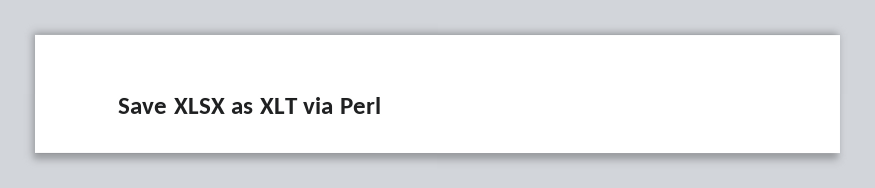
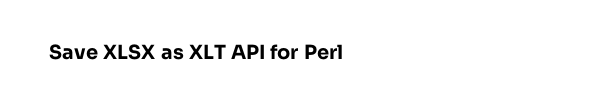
[302,96,334,114] via -> [231,44,299,60] API for

